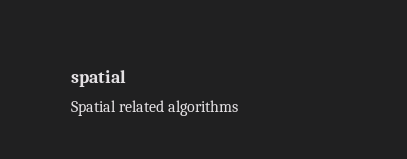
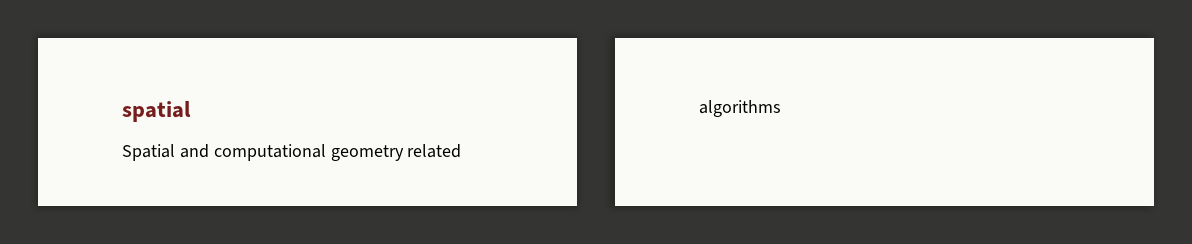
(116, 108) none -> [179,144,404,161] and computational geometry

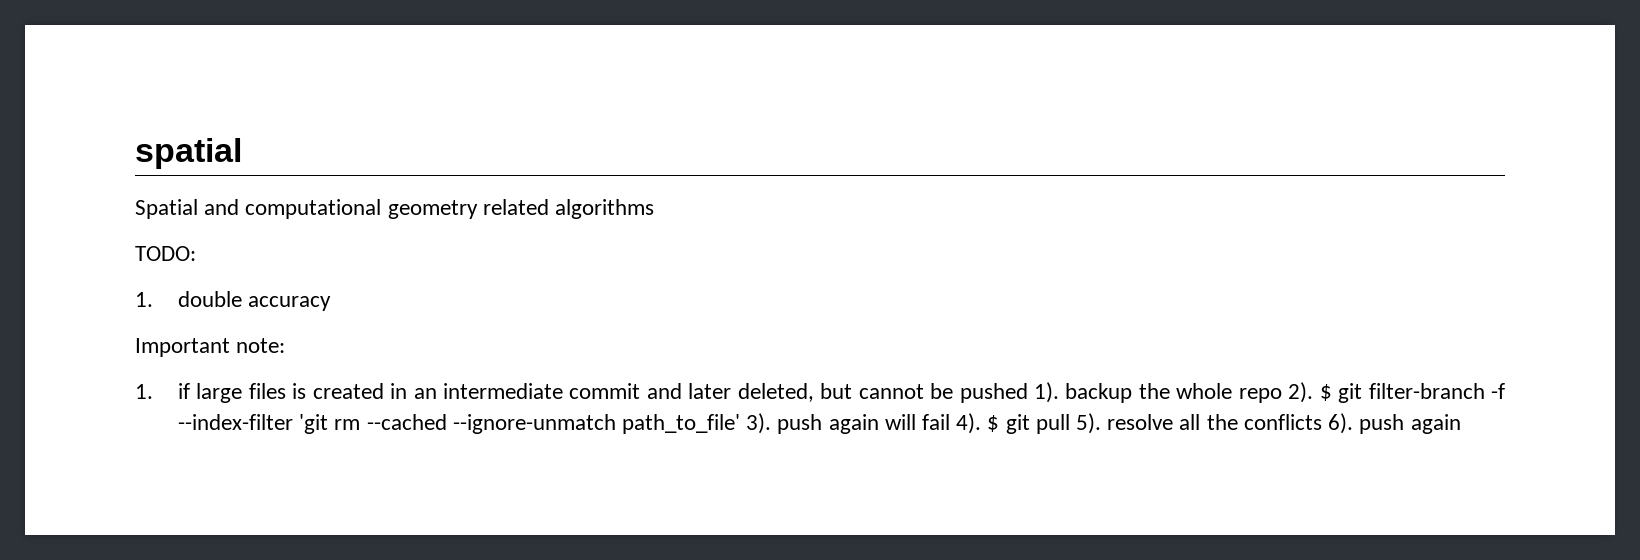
(781, 108) none -> [135,246,196,261] [135,291,332,311] [135,338,286,357] [135,382,1506,403] [177,413,1461,434] // TODO: // 1. double accuracy // Important note: // 1. if large files is created in an intermediate commit and later deleted, but cannot be pushed 1). backup the whole repo 2). $ git filter-branch -f --index-filter 'git rm --cached --ignore-unmatch path_to_file' 3). push again will fail 4). $ git pull 5). resolve all the conflicts 6). push again

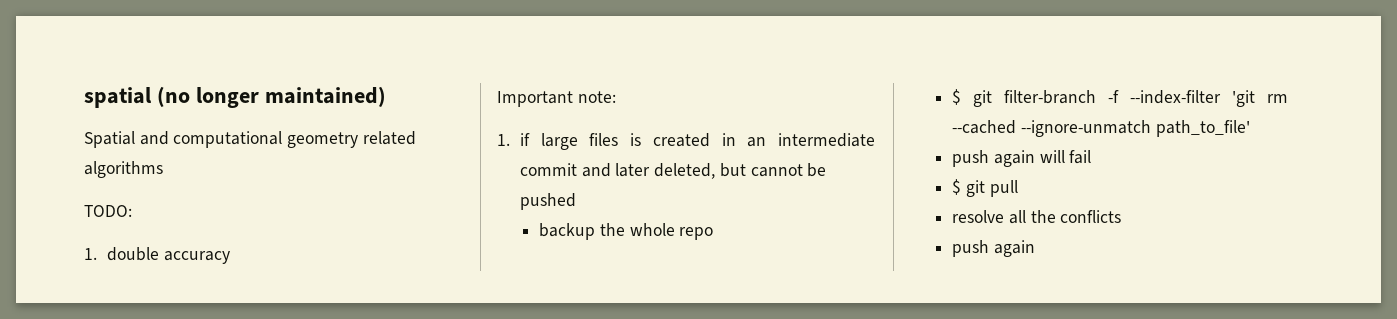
(242, 153) none -> [156,86,386,108] (no longer maintained)
[1034,382,1060,403] 1). -> (576, 201) //
[1288,382,1314,403] 2). -> (714, 233) //
[746,413,772,434] 3). -> (1250, 128) //
[956,413,982,434] 4). -> (1092, 157) //
[1076,413,1102,434] 5). -> (1018, 188) //
[1328,413,1354,434] 6). -> (1122, 216) //

